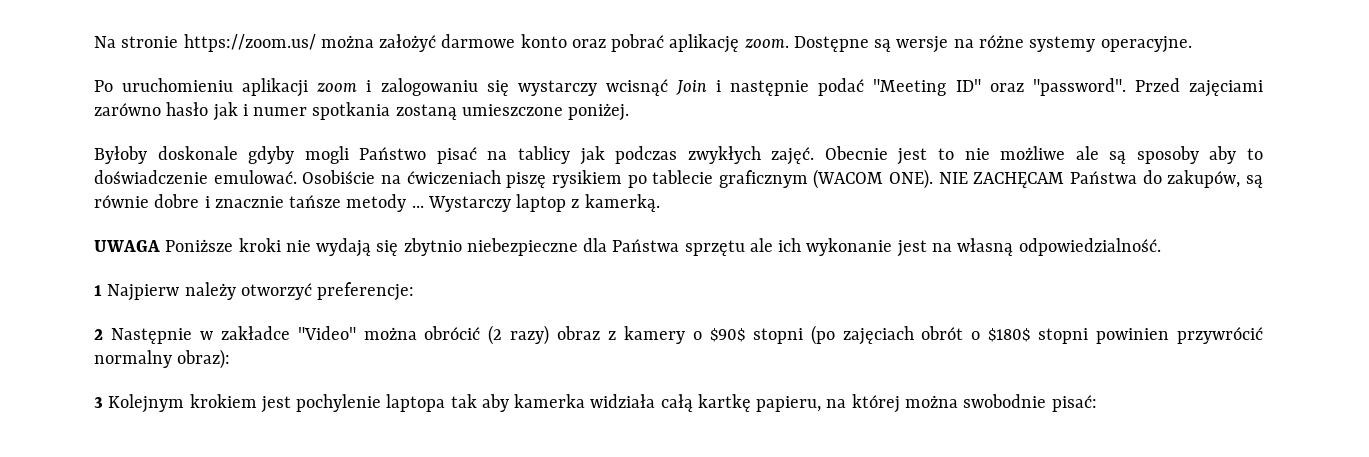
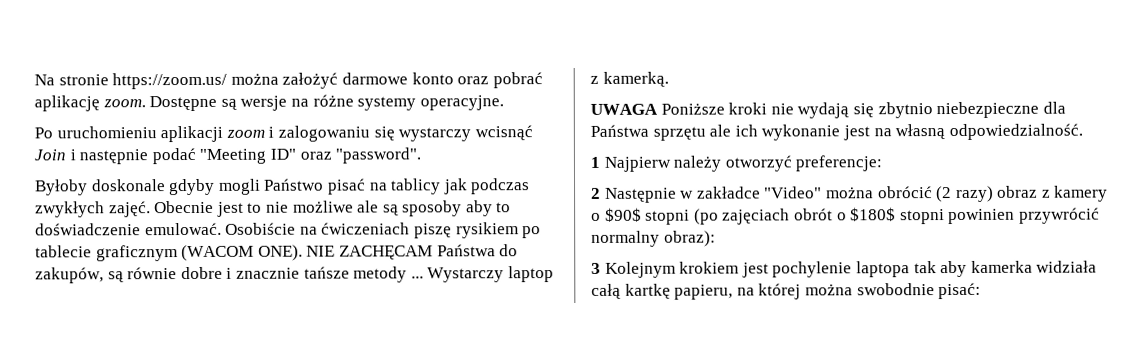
[1134,78,1263,97] [94,102,630,121] Przed zajęciami zarówno hasło jak i numer spotkania zostaną umieszczone poniżej. -> (422, 155) none

